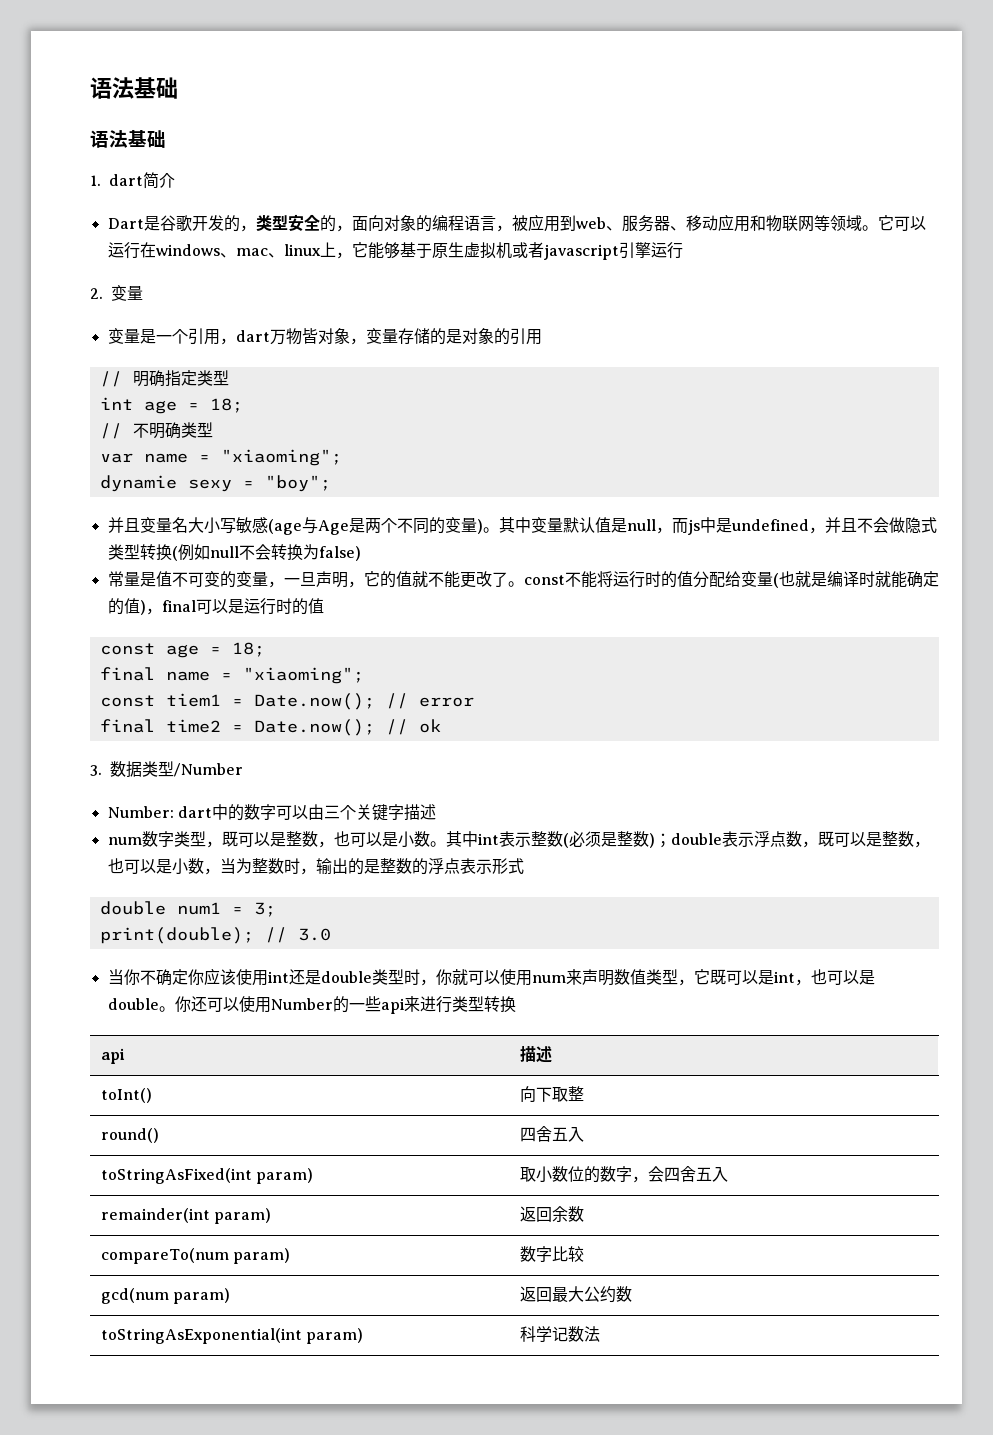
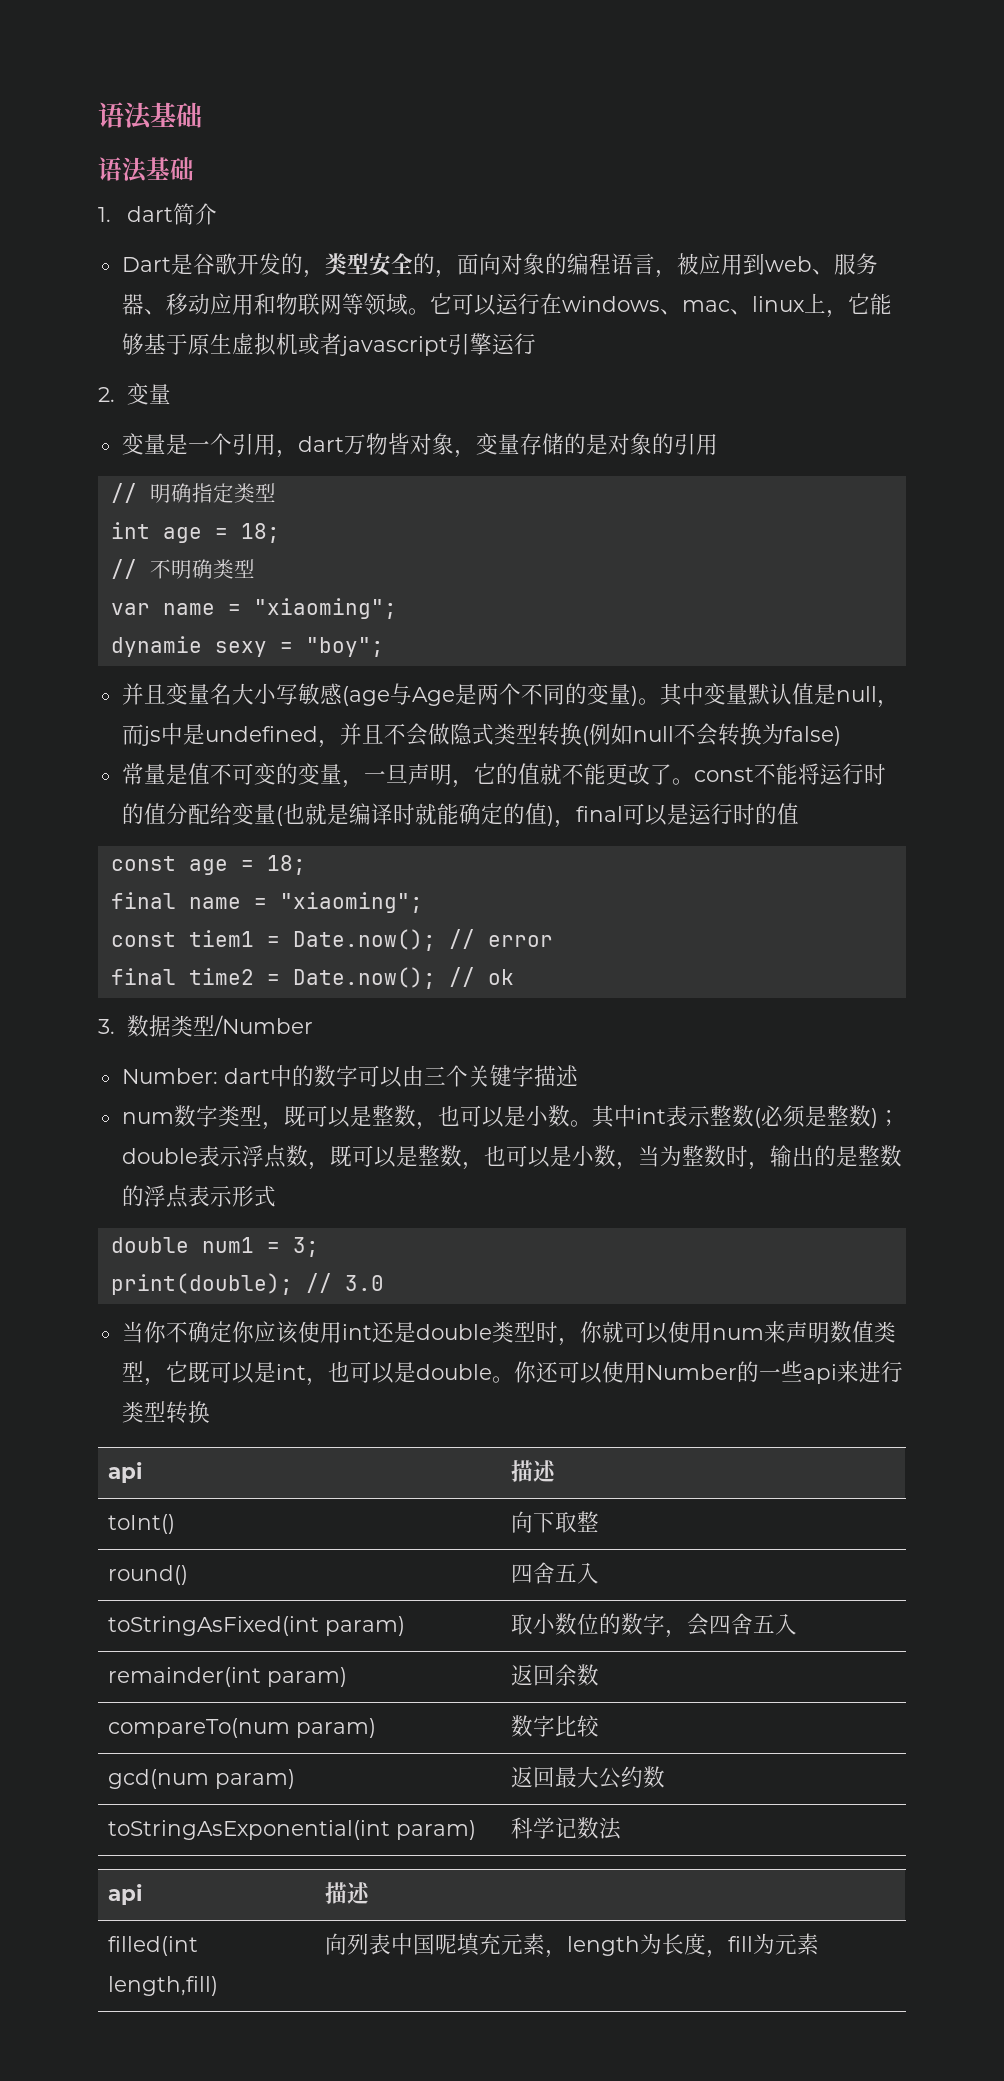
(600, 1334) none -> [108,1884,143,1905] [325,1882,371,1904] [108,1936,199,1956] [108,1976,219,1996] [325,1933,820,1958] // api | 描述 // filled(int length,fill) | 向列表中国呢填充元素，length为长度，fill为元素

